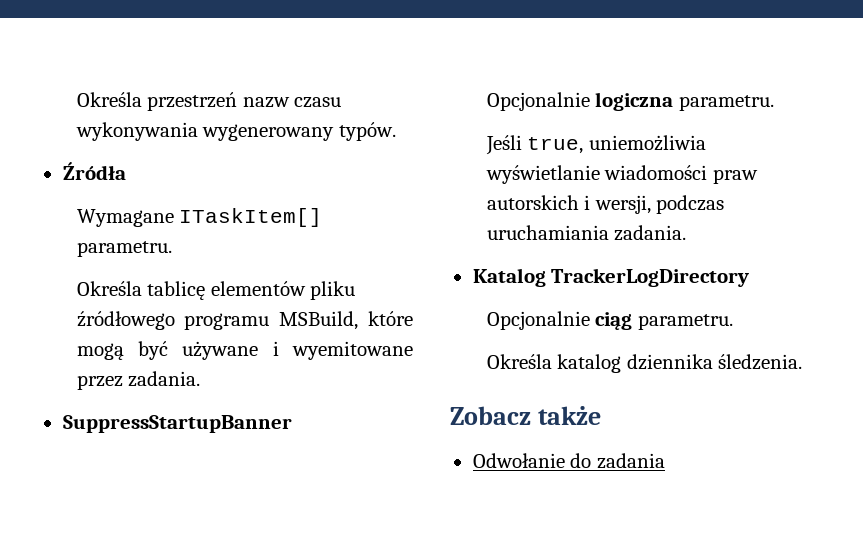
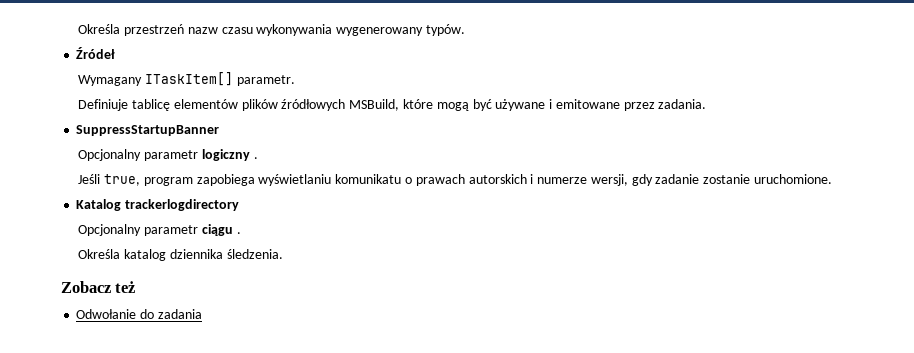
[62,162,126,180] [76,208,323,227] [76,241,172,257] [76,281,356,300] [76,311,270,330] Źródła // Wymagane ITaskItem[] parametru. // Określa tablicę elementów pliku źródłowego programu -> [76,47,116,59] [78,72,295,86] [78,99,346,111] Źródeł // Wymagany ITaskItem[] parametr. // Definiuje tablicę elementów plików źródłowych
[292,341,413,360] wyemitowane -> [555,99,620,109] emitowane
[486,92,774,111] [485,135,706,155] [485,165,758,184] [486,195,725,214] [486,225,687,241] [472,268,750,287] [486,311,733,330] Opcjonalnie logiczna parametru. // Jeśli true, uniemożliwia wyświetlanie wiadomości praw autorskich i wersji, podczas uruchamiania zadania. // Katalog TrackerLogDirectory // Opcjonalnie ciąg parametru. -> [78,149,258,161] [78,174,832,186] [76,199,240,211] [78,224,241,236] Opcjonalny parametr logiczny . // Jeśli true, program zapobiega wyświetlaniu komunikatu o prawach autorskich i numerze wersji, gdy zadanie zostanie uruchomione. // Katalog trackerlogdirectory // Opcjonalny parametr ciągu .
[537,406,601,425] także -> [115,281,136,293] też

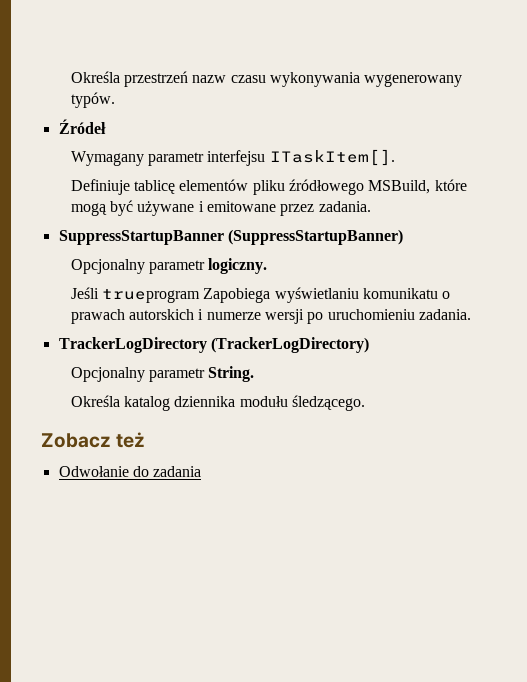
[145,72,295,86] ITaskItem[] parametr. -> [148,149,395,166] parametr interfejsu ITaskItem[].
[241,99,346,111] plików źródłowych -> [252,179,364,195] pliku źródłowego
[78,149,258,161] // Opcjonalny parametr logiczny . -> [227,229,403,245] [70,258,268,274] (SuppressStartupBanner) // Opcjonalny parametr logiczny.
[104,174,255,186] true, program zapobiega -> [102,288,271,303] trueprogram Zapobiega
[590,174,832,186] [76,199,240,211] [78,224,241,236] wersji, gdy zadanie zostanie uruchomione. // Katalog trackerlogdirectory // Opcjonalny parametr ciągu . -> [264,309,471,324] [58,337,369,353] [70,366,255,382] wersji po uruchomieniu zadania. // TrackerLogDirectory (TrackerLogDirectory) // Opcjonalny parametr String.
[226,249,283,259] śledzenia. -> [239,395,365,411] modułu śledzącego.

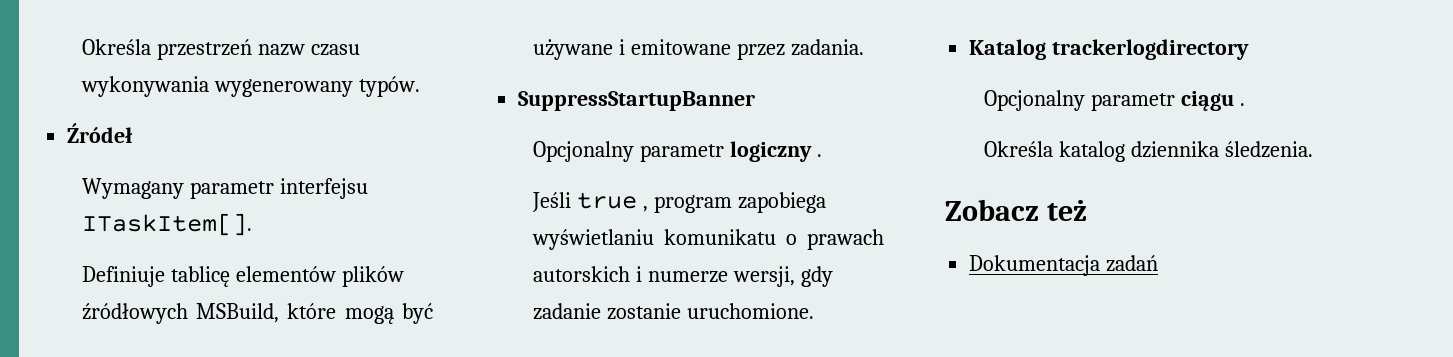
[252,179,364,195] pliku źródłowego -> [341,266,404,287] [81,303,188,324] plików źródłowych
[227,229,403,245] [70,258,268,274] (SuppressStartupBanner) // Opcjonalny parametr logiczny. -> [532,141,822,162] // Opcjonalny parametr logiczny .
[102,288,271,303] trueprogram Zapobiega -> [576,192,826,213] true , program zapobiega
[264,309,471,324] [58,337,369,353] [70,366,255,382] wersji po uruchomieniu zadania. // TrackerLogDirectory (TrackerLogDirectory) // Opcjonalny parametr String. -> [732,266,833,287] [532,303,814,320] [969,39,1250,60] [983,90,1245,111] wersji, gdy zadanie zostanie uruchomione. // Katalog trackerlogdirectory // Opcjonalny parametr ciągu .
[239,395,365,411] modułu śledzącego. -> [1224,141,1313,158] śledzenia.
[58,466,202,477] Odwołanie do zadania -> [969,255,1159,276] Dokumentacja zadań

